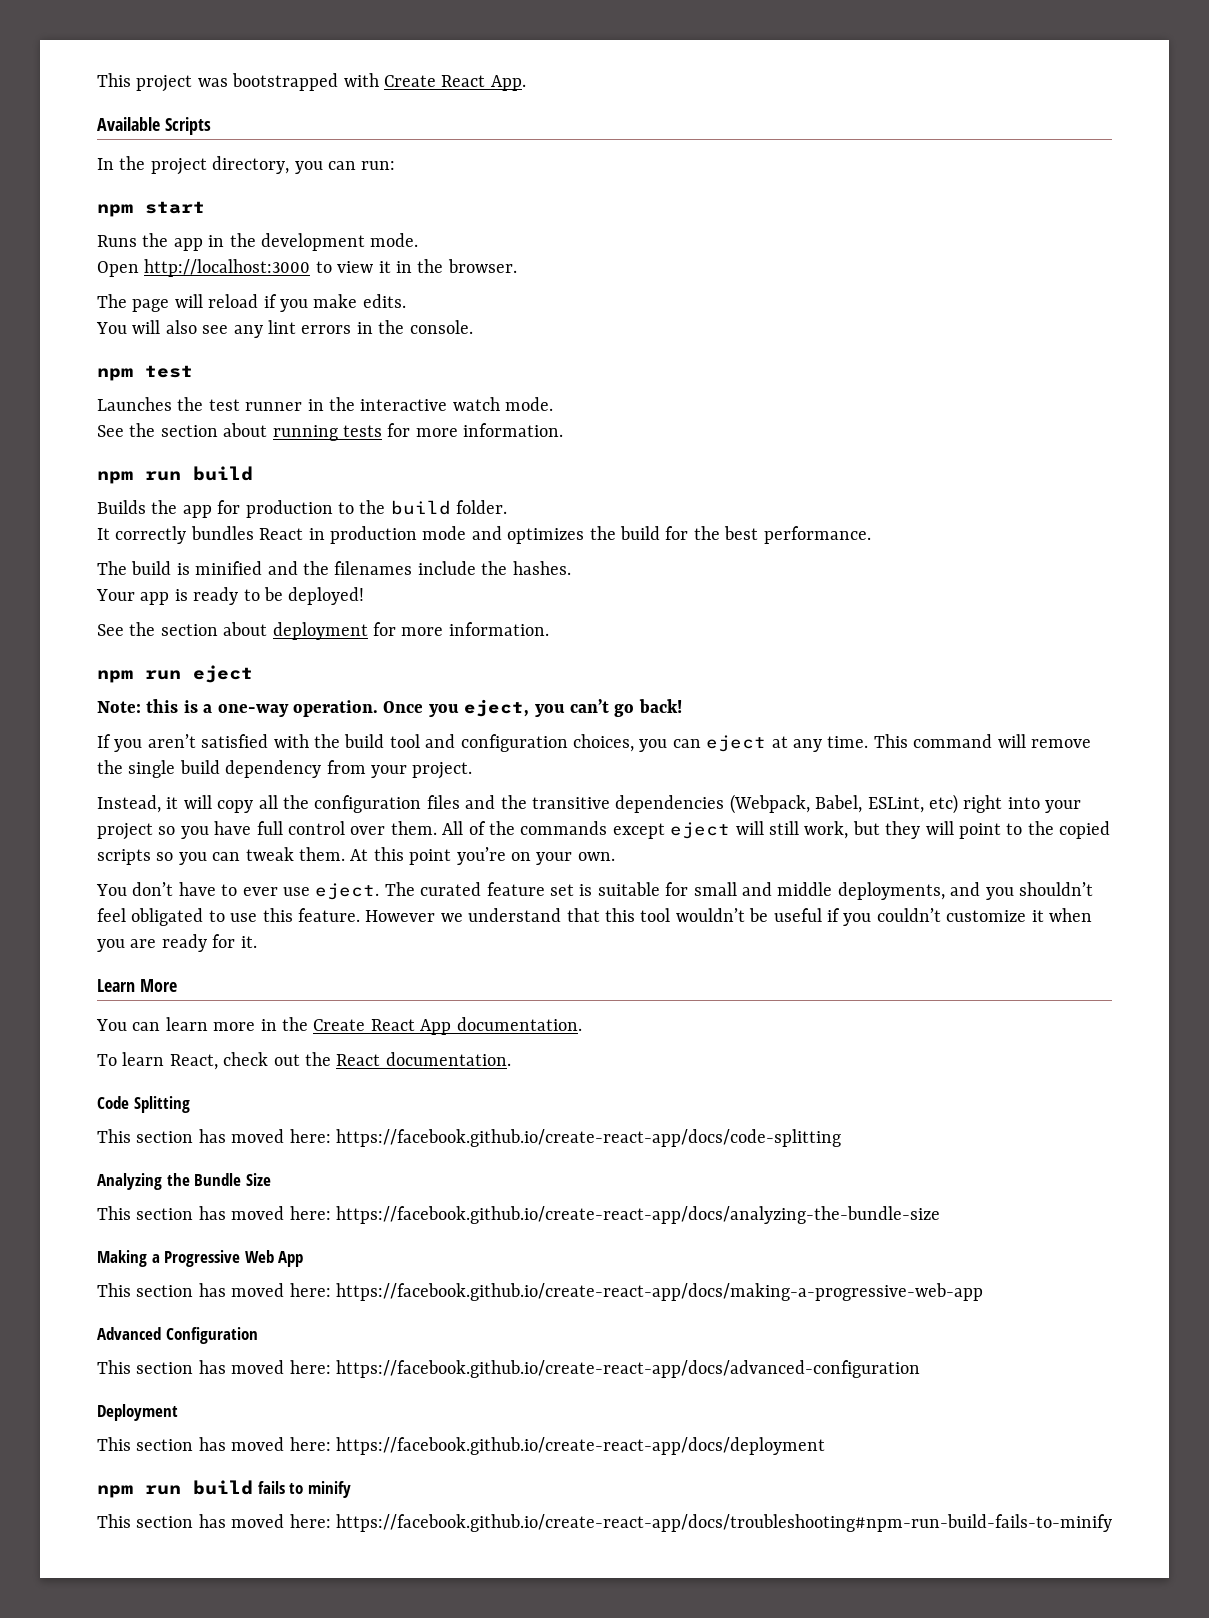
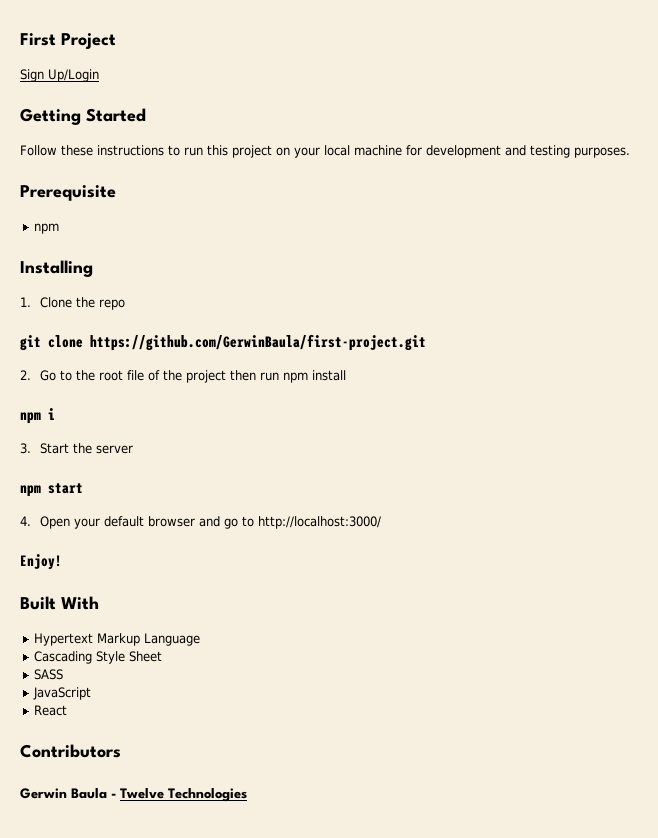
[97,73,526,92] [97,117,211,135] [97,156,396,175] [97,201,205,217] [97,233,419,251] [97,259,517,277] [97,294,406,312] [96,320,473,338] [97,365,193,381] [97,397,554,411] [97,423,564,441] [97,466,253,484] [97,500,508,518] [97,526,871,544] [97,561,571,575] [96,587,365,605] [97,622,549,640] [97,665,253,683] [97,699,682,717] [97,734,1091,752] [97,760,473,779] [97,794,1082,814] [97,821,1111,840] [97,847,615,865] [96,882,1093,900] [97,908,1092,926] [97,934,257,952] [97,979,177,992] [96,1017,582,1035] [97,1052,511,1070] [97,1096,190,1113] [97,1129,841,1147] [97,1173,271,1190] [97,1206,940,1224] [97,1250,304,1267] [97,1283,983,1301] [97,1327,258,1344] [97,1360,920,1378] [97,1404,178,1421] [97,1437,825,1455] [97,1480,351,1498] [97,1514,1112,1532] This project was bootstrapped with Create React App. // Available Scripts // In the project directory, you can run: // npm start // Runs the app in the development mode. // Open http://localhost:3000 to view it in the browser. // The page will reload if you make edits. // You will also see any lint errors in the console. // npm test // Launches the test runner in the interactive watch mode. // See the section about running tests for more information. // npm run build // Builds the app for production to the build folder. // It correctly bundles React in production mode and optimizes the build for the best performance. // The build is minified and the filenames include the hashes. // Your app is ready to be deployed! // See the section about deployment for more information. // npm run eject // Note: this is a one-way operation. Once you eject, you can’t go back! // If you aren’t satisfied with the build tool and configuration choices, you can eject at any time. This command will remove the single build dependency from your project. // Instead, it will copy all the configuration files and the transitive dependencies (Webpack, Babel, ESLint, etc) right into your project so you have full control over them. All of the commands except eject will still work, but they will point to the copied scripts so you can tweak them. At this point you’re on your own. // You don’t have to ever use eject. The curated feature set is suitable for small and middle deployments, and you shouldn’t feel obligated to use this feature. However we understand that this tool wouldn’t be useful if you couldn’t customize it when you are ready for it. // Learn More // You can learn more in the Create React App documentation. // To learn React, check out the React documentation. // Code Splitting // This section has moved here: https://facebook.github.io/create-react-app/docs/code-splitting // Analyzing the Bundle Size // This section has moved here: https://facebook.github.io/create-react-app/docs/analyzing-the-bundle-size // Making a Progressive Web App // This section has moved here: https://facebook.github.io/create-react-app/docs/making-a-progressive-web-app // Advanced Configuration // This section has moved here: https://facebook.github.io/create-react-app/docs/advanced-configuration // Deployment // This section has moved here: https://facebook.github.io/create-react-app/docs/deployment // npm run build fails to minify // This section has moved here: https://facebook.github.io/create-react-app/docs/troubleshooting#npm-run-build-fails-to-minify -> [20,33,116,49] [20,69,99,82] [20,108,146,125] [20,145,630,158] [20,185,116,201] [34,223,60,234] [20,260,93,277] [20,297,126,310] [20,334,426,351] [20,370,347,383] [20,408,55,424] [20,443,134,454] [20,483,83,497] [20,516,382,529] [20,554,62,570] [20,596,99,610] [34,633,201,646] [34,651,163,664] [34,669,64,680] [33,687,92,700] [34,705,68,716] [20,744,121,758] [20,788,247,802] First Project // Sign Up/Login // Getting Started // Follow these instructions to run this project on your local machine for development and testing purposes. // Prerequisite // npm // Installing // 1. Clone the repo // git clone https://github.com/GerwinBaula/first-project.git // 2. Go to the root file of the project then run npm install // npm i // 3. Start the server // npm start // 4. Open your default browser and go to http://localhost:3000/ // Enjoy! // Built With // Hypertext Markup Language // Cascading Style Sheet // SASS // JavaScript // React // Contributors // Gerwin Baula - Twelve Technologies

